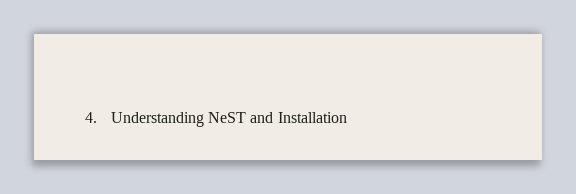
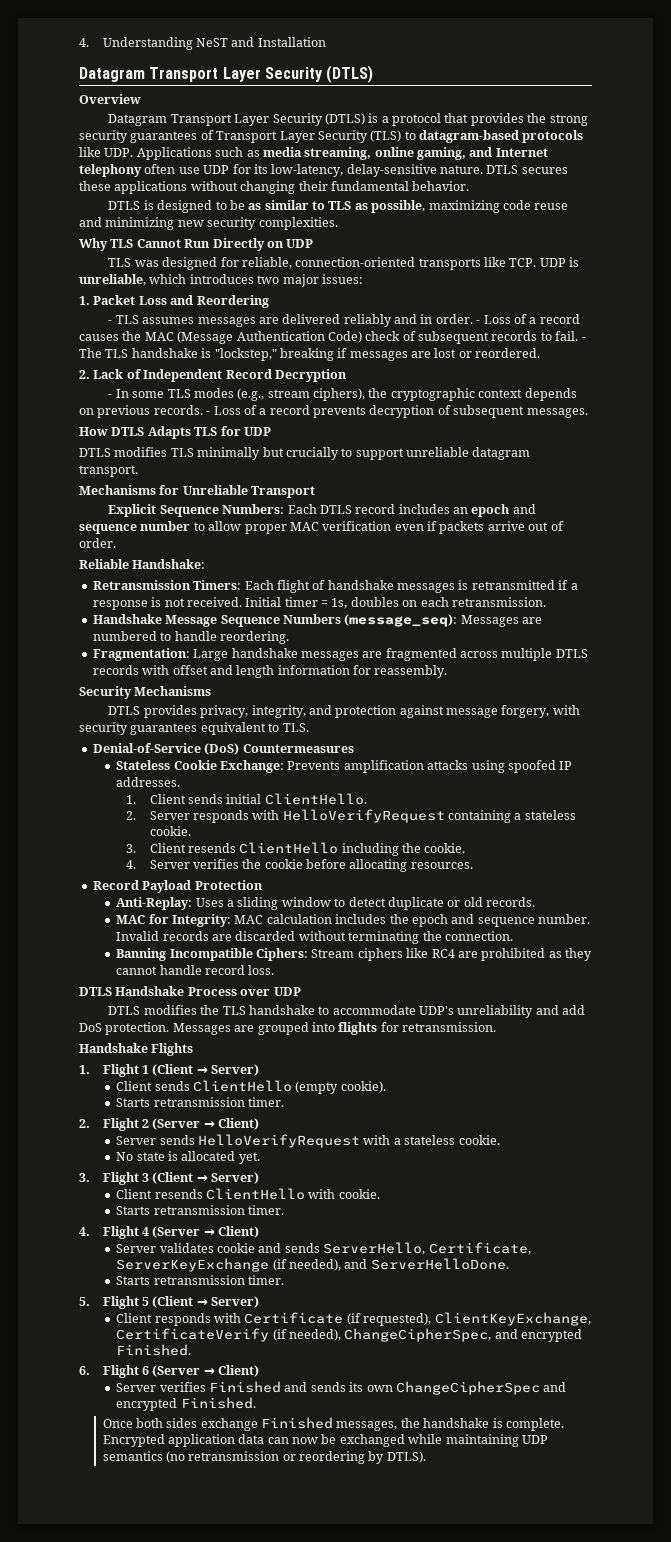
(347, 117) none -> [79,65,374,83] [79,94,141,104] [108,113,588,126] [79,130,584,143] [79,147,548,160] [79,164,568,177] [79,181,470,194] [108,200,569,213] [79,217,338,230] [79,238,314,251] [108,257,580,270] [79,274,363,287] [79,295,269,308] [108,314,580,327] [79,331,586,344] [79,348,541,361] [79,369,347,382] [108,388,577,401] [79,405,588,418] [79,426,271,439] [79,447,531,460] [79,465,138,477] [79,485,316,498] [108,504,536,517] [79,521,564,534] [79,538,116,548] [79,559,206,569] [92,580,578,593] [92,597,546,610] [92,614,542,627] [92,631,289,644] [92,648,588,661] [92,665,448,678] [79,686,212,699] [108,705,580,718] [79,722,309,735] [92,743,354,755] [116,760,573,773] [116,777,181,787] [126,793,367,805] [126,809,576,823] [149,826,191,836] [126,842,466,856] [126,859,473,872] [92,880,263,893] [116,897,536,910] [116,914,591,927] [116,931,513,944] [116,948,593,961] [116,965,275,975] [79,986,301,996] [108,1005,586,1018] [79,1022,496,1035] [79,1043,194,1056] [79,1064,260,1077] [116,1080,386,1094] [116,1097,285,1107] [79,1118,260,1131] [116,1134,500,1148] [116,1151,260,1164] [79,1172,260,1185] [116,1188,380,1200] [116,1205,285,1215] [79,1226,260,1239] [116,1242,531,1255] [116,1258,509,1272] [116,1275,285,1285] [79,1296,260,1309] [116,1312,591,1326] [116,1328,583,1342] [116,1344,192,1356] [79,1365,260,1378] [116,1381,567,1395] [116,1397,256,1411] [102,1417,564,1431] [102,1434,548,1447] [102,1451,426,1464] // Datagram Transport Layer Security (DTLS) // Overview // Datagram Transport Layer Security (DTLS) is a protocol that provides the strong security guarantees of Transport Layer Security (TLS) to datagram-based protocols like UDP. Applications such as media streaming, online gaming, and Internet telephony often use UDP for its low-latency, delay-sensitive nature. DTLS secures these applications without changing their fundamental behavior. // DTLS is designed to be as similar to TLS as possible, maximizing code reuse and minimizing new security complexities. // Why TLS Cannot Run Directly on UDP // TLS was designed for reliable, connection-oriented transports like TCP. UDP is unreliable, which introduces two major issues: // 1. Packet Loss and Reordering // - TLS assumes messages are delivered reliably and in order. - Loss of a record causes the MAC (Message Authentication Code) check of subsequent records to fail. - The TLS handshake is "lockstep," breaking if messages are lost or reordered. // 2. Lack of Independent Record Decryption // - In some TLS modes (e.g., stream ciphers), the cryptographic context depends on previous records. - Loss of a record prevents decryption of subsequent messages. // How DTLS Adapts TLS for UDP // DTLS modifies TLS minimally but crucially to support unreliable datagram transport. // Mechanisms for Unreliable Transport // Explicit Sequence Numbers: Each DTLS record includes an epoch and sequence number to allow proper MAC verification even if packets arrive out of order. // Reliable Handshake: // Retransmission Timers: Each flight of handshake messages is retransmitted if a response is not received. Initial timer = 1s, doubles on each retransmission. // Handshake Message Sequence Numbers (message_seq): Messages are numbered to handle reordering. // Fragmentation: Large handshake messages are fragmented across multiple DTLS records with offset and length information for reassembly. // Security Mechanisms // DTLS provides privacy, integrity, and protection against message forgery, with security guarantees equivalent to TLS. // Denial-of-Service (DoS) Countermeasures // Stateless Cookie Exchange: Prevents amplification attacks using spoofed IP addresses. // 1. Client sends initial ClientHello. // 2. Server responds with HelloVerifyRequest containing a stateless cookie. // 3. Client resends ClientHello including the cookie. // 4. Server verifies the cookie before allocating resources. // Record Payload Protection // Anti-Replay: Uses a sliding window to detect duplicate or old records. // MAC for Integrity: MAC calculation includes the epoch and sequence number. Invalid records are discarded without terminating the connection. // Banning Incompatible Ciphers: Stream ciphers like RC4 are prohibited as they cannot handle record loss. // DTLS Handshake Process over UDP // DTLS modifies the TLS handshake to accommodate UDP's unreliability and add DoS protection. Messages are grouped into flights for retransmission. // Handshake Flights // 1. Flight 1 (Client → Server) // Client sends ClientHello (empty cookie). // Starts retransmission timer. // 2. Flight 2 (Server → Client) // Server sends HelloVerifyRequest with a stateless cookie. // No state is allocated yet. // 3. Flight 3 (Client → Server) // Client resends ClientHello with cookie. // Starts retransmission timer. // 4. Flight 4 (Server → Client) // Server validates cookie and sends ServerHello, Certificate, ServerKeyExchange (if needed), and ServerHelloDone. // Starts retransmission timer. // 5. Flight 5 (Client → Server) // Client responds with Certificate (if requested), ClientKeyExchange, CertificateVerify (if needed), ChangeCipherSpec, and encrypted Finished. // 6. Flight 6 (Server → Client) // Server verifies Finished and sends its own ChangeCipherSpec and encrypted Finished. // Once both sides exchange Finished messages, the handshake is complete. Encrypted application data can now be exchanged while maintaining UDP semantics (no retransmission or reordering by DTLS).

